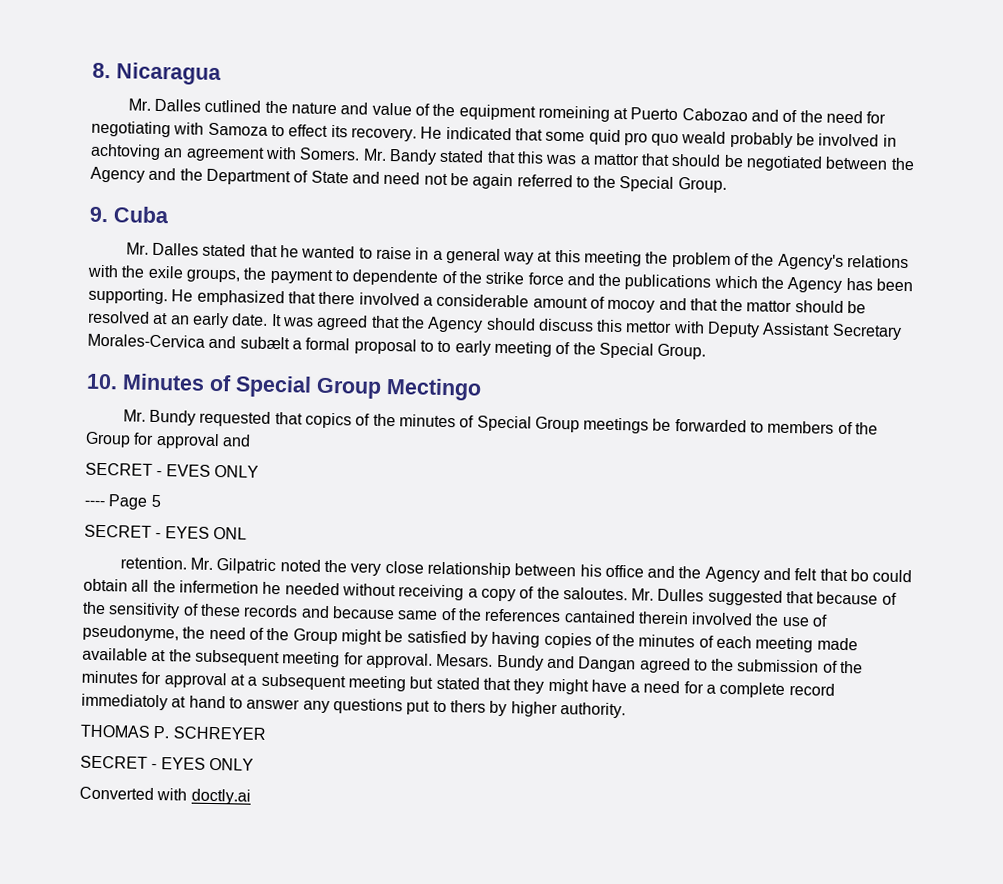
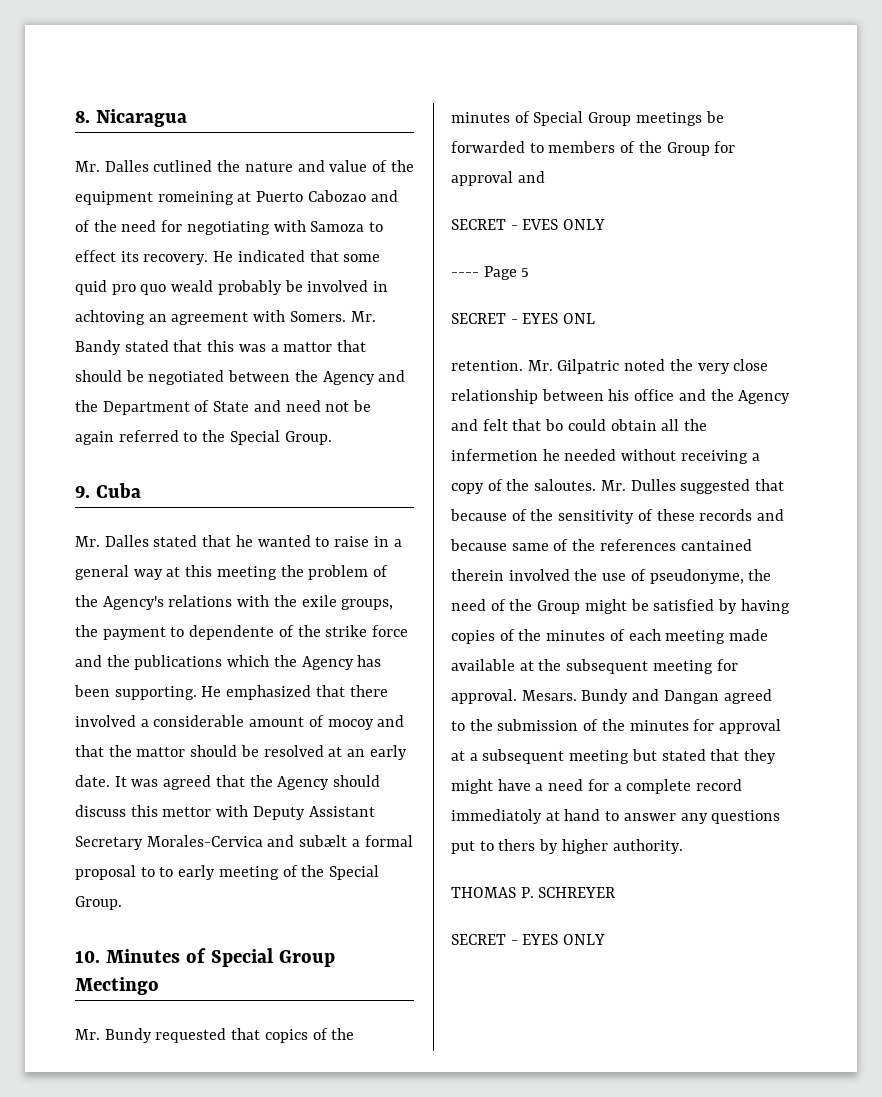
[79,786,251,805] // Converted with doctly.ai -> (606, 939) none

